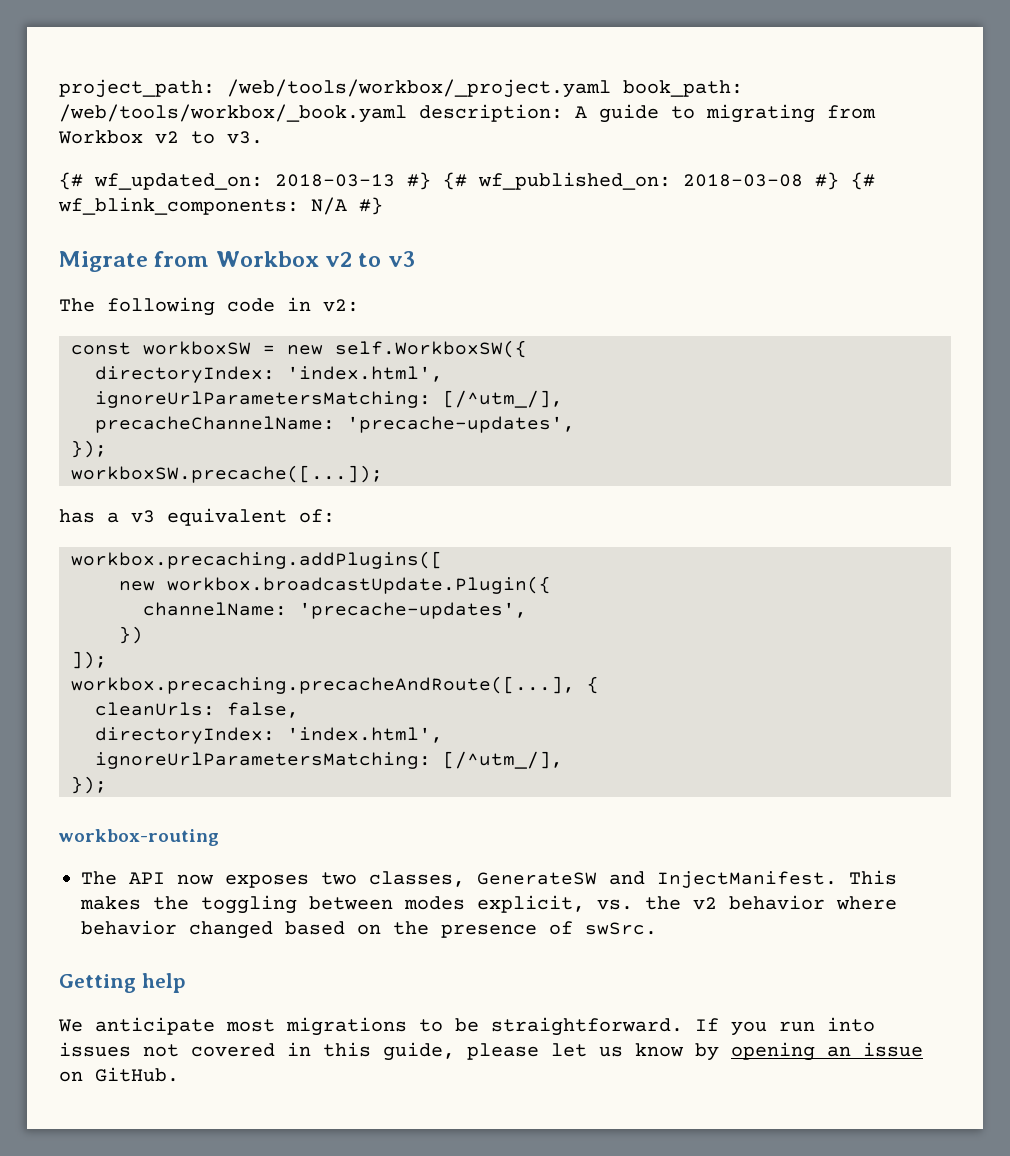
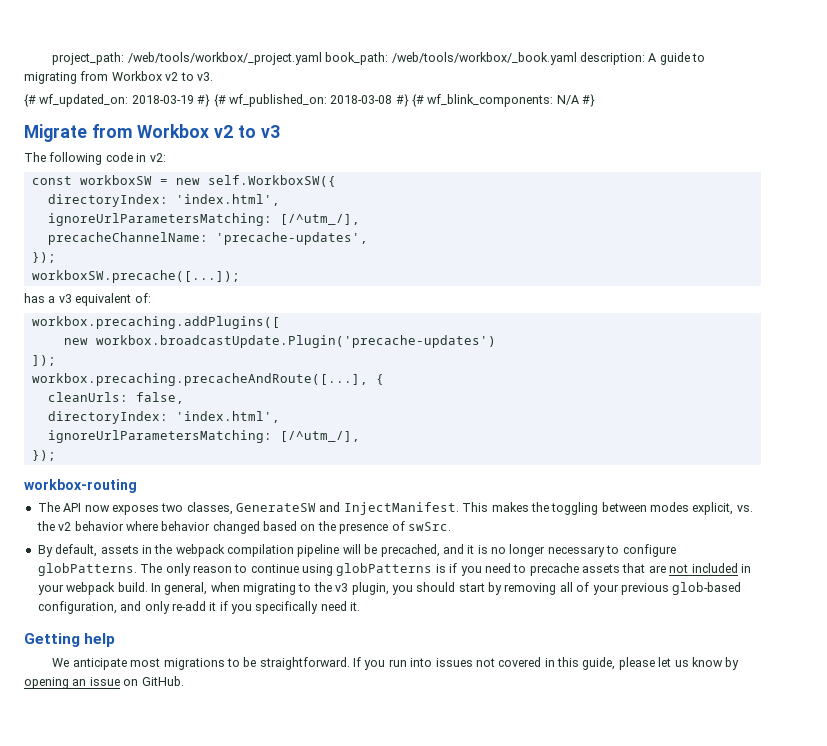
[275,174,395,187] 2018-03-13 -> [131,95,194,104] 2018-03-19
[167,576,551,594] [143,602,527,619] [119,626,143,644] workbox.broadcastUpdate.Plugin({ // channelName: 'precache-updates', // }) -> [95,335,496,348] workbox.broadcastUpdate.Plugin('precache-updates')
(657, 928) none -> [37,544,676,557] [37,563,751,576] [37,582,742,595] [37,601,361,614] // By default, assets in the webpack compilation pipeline will be precached, and it is no longer necessary to configure globPatterns. The only reason to continue using globPatterns is if you need to precache assets that are not included in your webpack build. In general, when migrating to the v3 plugin, you should start by removing all of your previous glob-based configuration, and only re-add it if you specifically need it.

